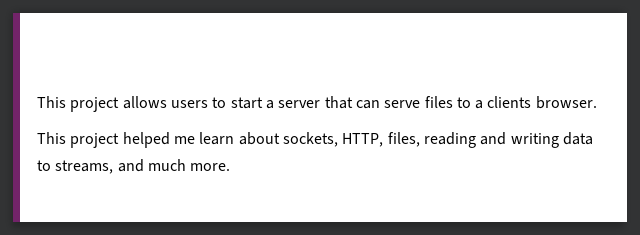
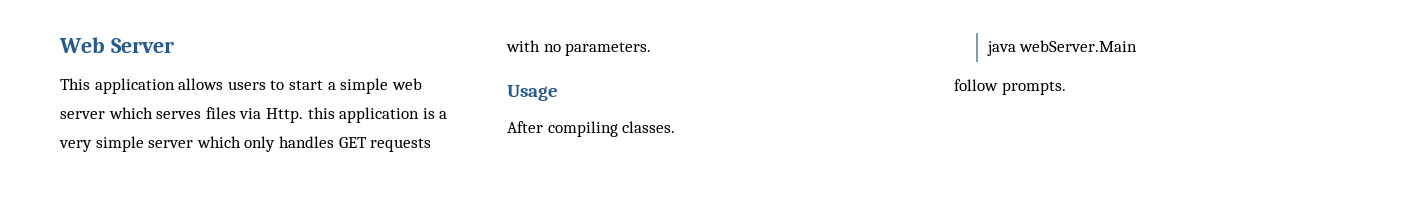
[37,96,120,112] This project -> [59,37,174,53] [60,78,175,94] Web Server // This application
[278,96,597,109] [37,132,593,148] [37,159,231,174] server that can serve files to a clients browser. // This project helped me learn about sockets, HTTP, files, reading and writing data to streams, and much more. -> [340,78,422,94] [60,107,448,123] [59,136,432,152] [506,40,652,56] [507,85,558,101] [507,121,676,137] [986,40,1138,56] [954,79,1066,95] simple web server which serves files via Http. this application is a very simple server which only handles GET requests with no parameters. // Usage // After compiling classes. // java webServer.Main // follow prompts.

